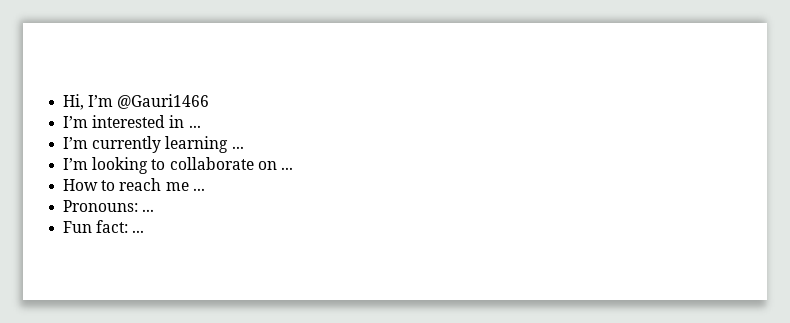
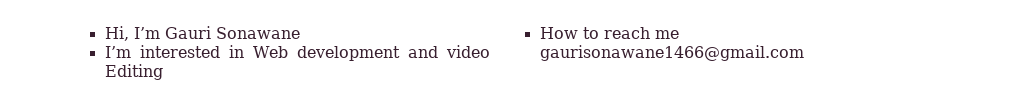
[117,94,210,109] @Gauri1466 -> [164,26,300,39] Gauri Sonawane
[188,125,201,128] [63,136,244,153] [63,157,293,174] [63,178,205,191] [63,200,155,212] [63,220,145,233] ... // I’m currently learning ... // I’m looking to collaborate on ... // How to reach me ... // Pronouns: ... // Fun fact: ... -> [252,45,490,61] [104,64,163,80] [539,27,679,39] [539,45,804,61] Web development and video Editing // How to reach me gaurisonawane1466@gmail.com

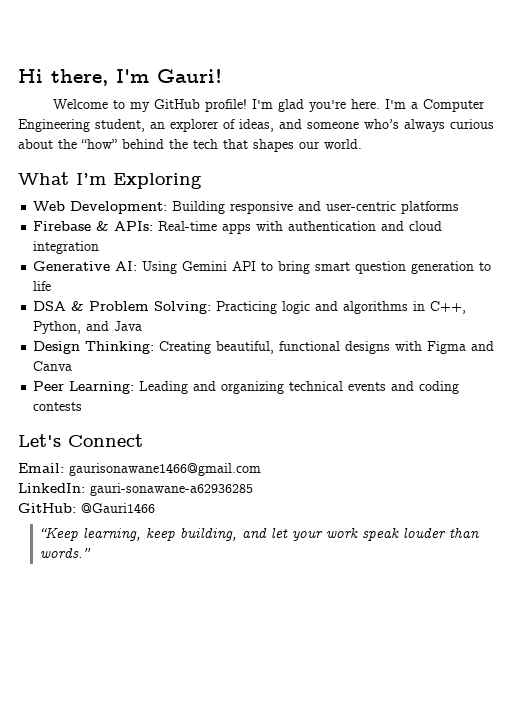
[104,26,300,41] [104,45,490,61] [104,64,163,80] [539,27,679,39] [539,45,804,61] Hi, I’m Gauri Sonawane // I’m interested in Web development and video Editing // How to reach me gaurisonawane1466@gmail.com -> [18,69,222,86] [53,99,486,112] [18,119,494,132] [18,139,362,152] [18,172,202,189] [33,201,460,214] [33,221,443,234] [33,241,100,254] [33,261,492,274] [33,281,52,291] [33,301,467,314] [33,321,143,334] [33,341,495,354] [33,361,73,371] [33,381,460,394] [33,402,83,411] [18,434,143,447] [18,463,261,476] [18,483,253,496] [18,503,155,513] [40,527,481,541] [40,548,92,558] Hi there, I'm Gauri! // Welcome to my GitHub profile! I'm glad you're here. I'm a Computer Engineering student, an explorer of ideas, and someone who’s always curious about the “how” behind the tech that shapes our world. // What I’m Exploring // Web Development: Building responsive and user-centric platforms // Firebase & APIs: Real-time apps with authentication and cloud integration // Generative AI: Using Gemini API to bring smart question generation to life // DSA & Problem Solving: Practicing logic and algorithms in C++, Python, and Java // Design Thinking: Creating beautiful, functional designs with Figma and Canva // Peer Learning: Leading and organizing technical events and coding contests // Let's Connect // Email: gaurisonawane1466@gmail.com // LinkedIn: gauri-sonawane-a62936285 // GitHub: @Gauri1466 // “Keep learning, keep building, and let your work speak louder than words.”

